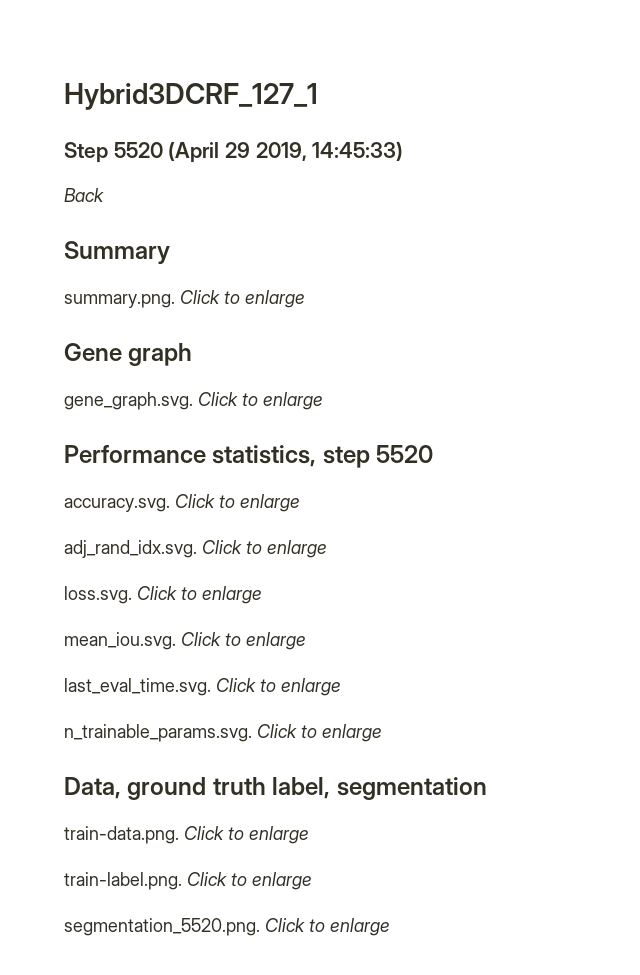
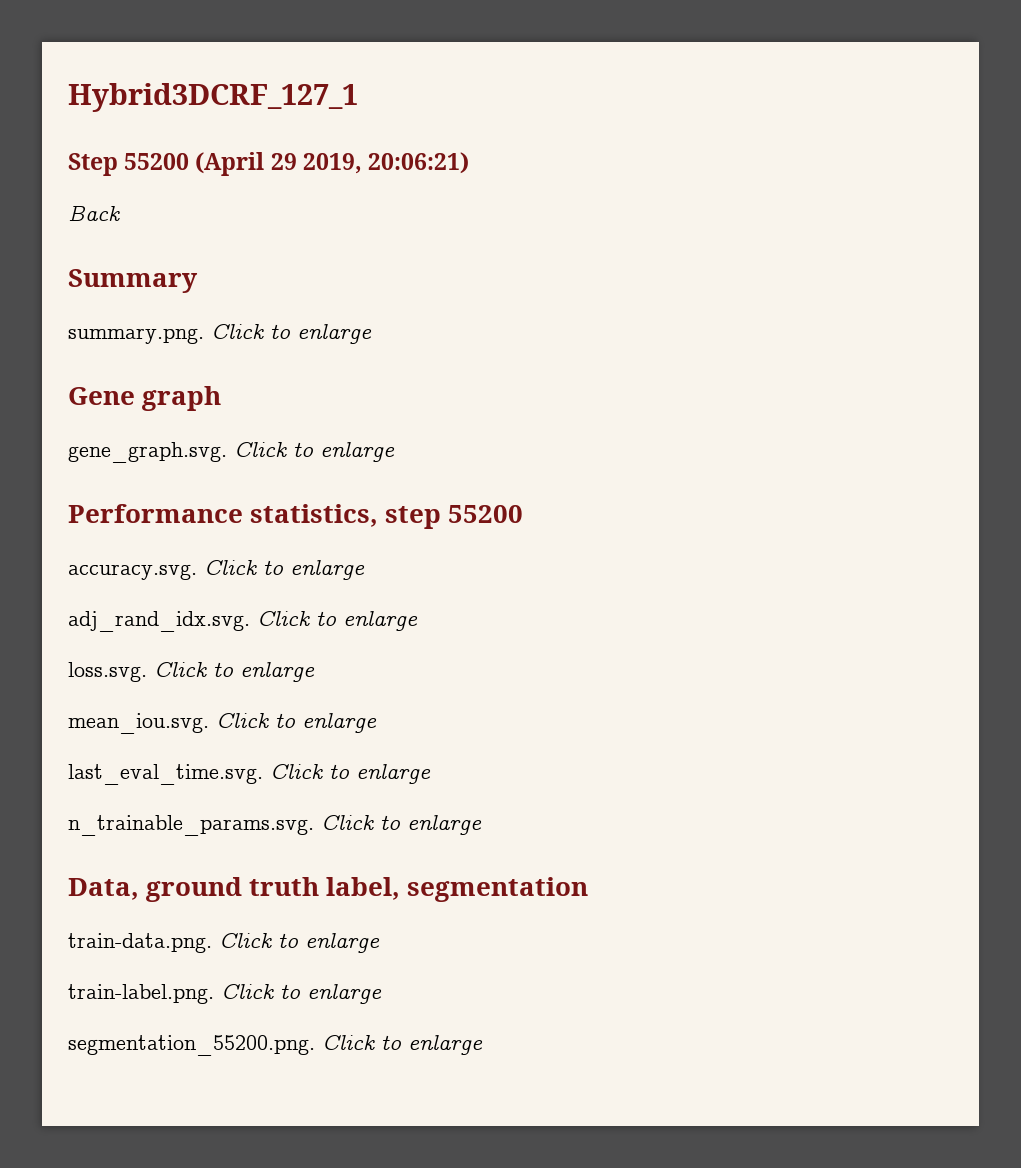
[113,142,163,158] 5520 -> [124,153,190,170] 55200
[312,141,404,161] 14:45:33) -> [368,152,470,174] 20:06:21)
[376,445,434,463] 5520 -> [448,505,524,523] 55200
[64,918,260,936] segmentation_5520.png. -> [68,1035,315,1056] segmentation_55200.png.

